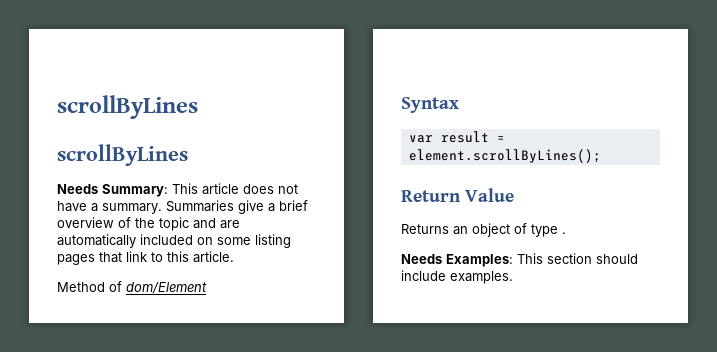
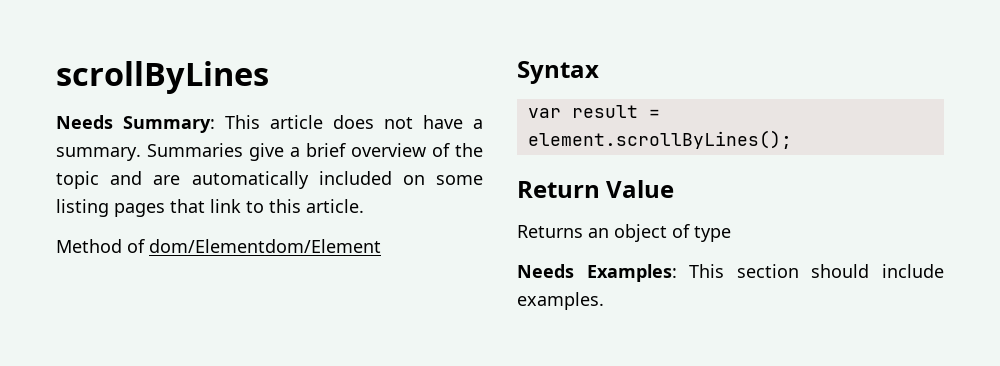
[57,95,198,119] [57,144,188,166] scrollByLines // scrollByLines -> [56,61,269,94] scrollByLines
[126,282,207,294] dom/Element -> [149,239,381,253] dom/Elementdom/Element
[562,232,566,234] . -> (731, 234) none

